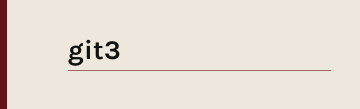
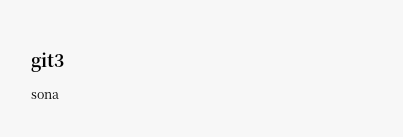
(121, 52) none -> [31,92,59,99] // sona

